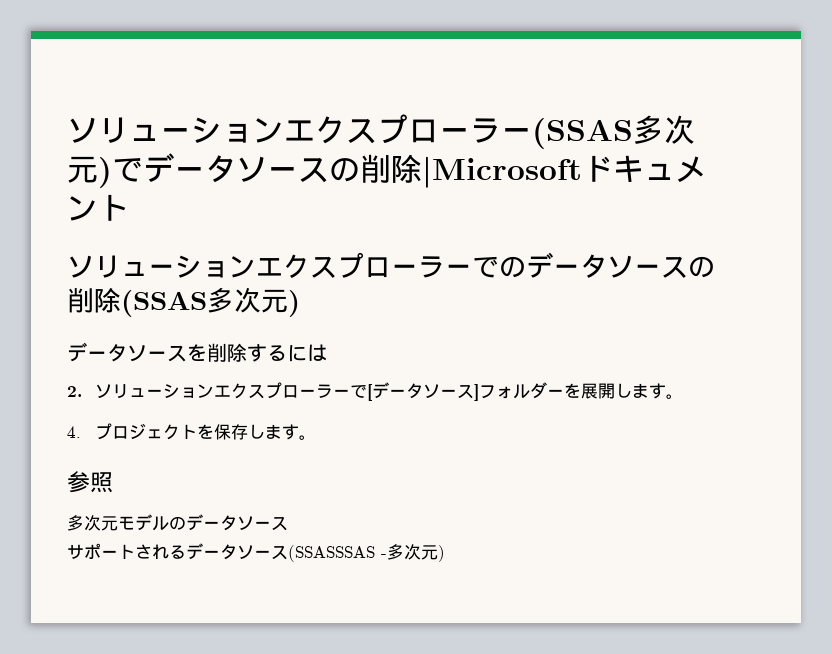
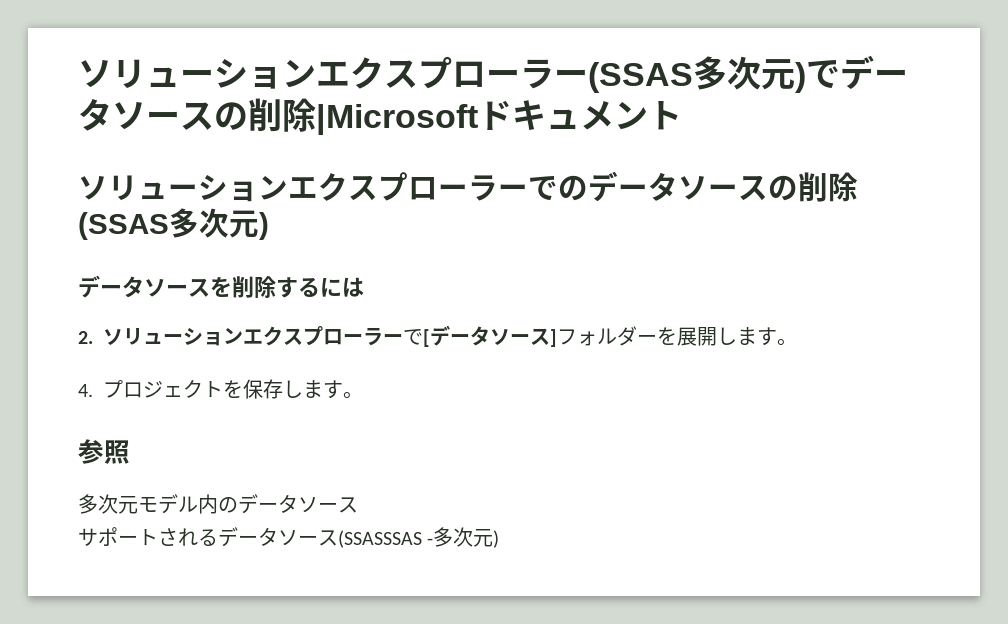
(169, 523) none -> [198,494,218,514] 内

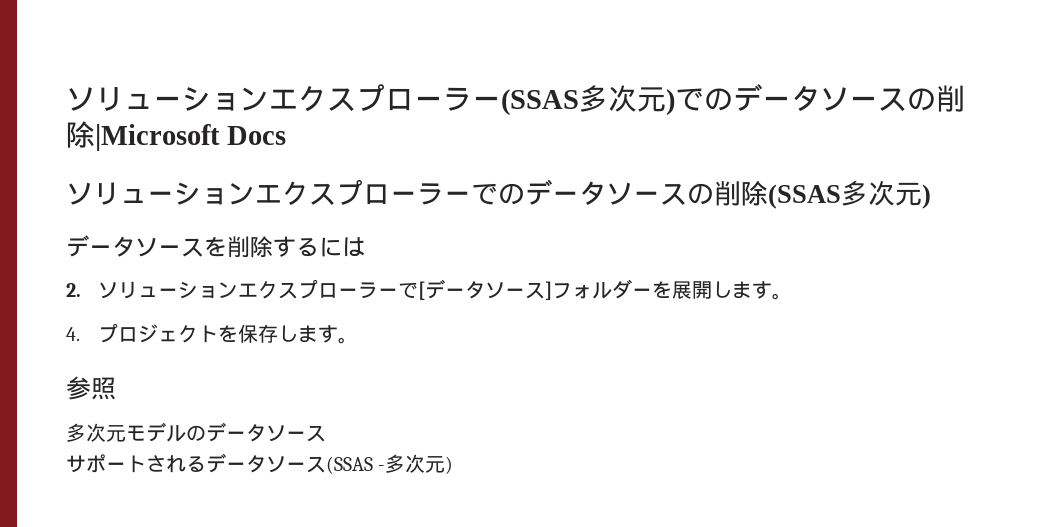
(840, 74) none -> [704,88,733,111] の
[478,100,682,130] ドキュメント -> [226,126,286,145] Docs
[198,494,218,514] 内 -> (186, 433) none
[338,530,422,548] (SSASSSAS -> [326,456,373,474] (SSAS

